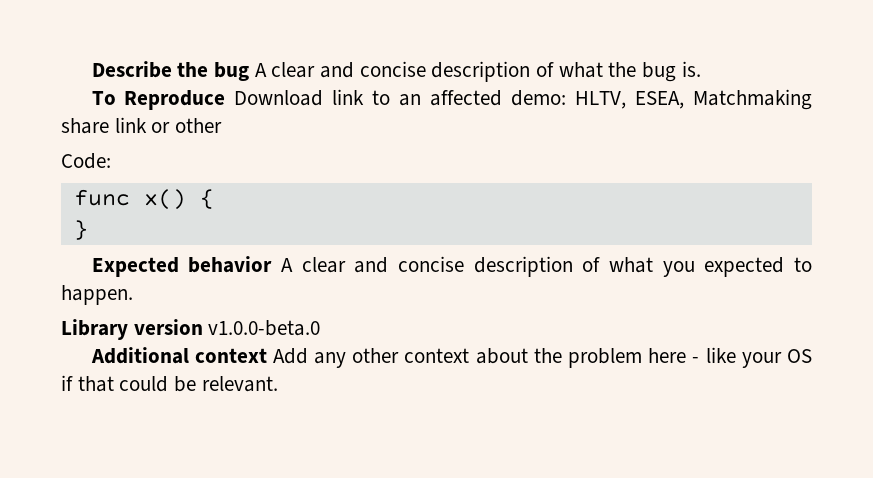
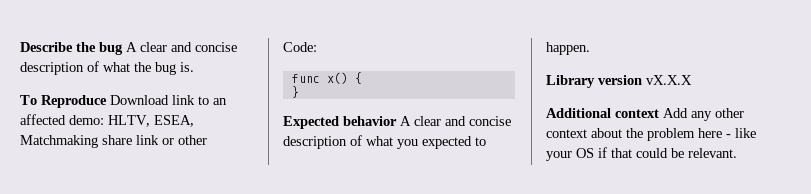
[208,320,321,336] v1.0.0-beta.0 -> [646,75,692,85] vX.X.X

